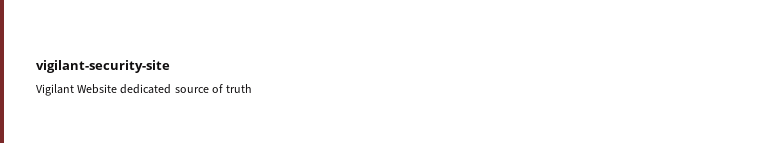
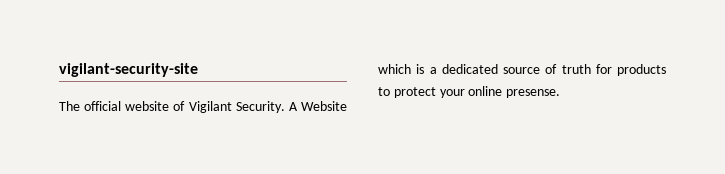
[36,84,253,96] Vigilant Website dedicated source of truth -> [59,101,347,113] [378,64,666,76] [378,86,561,98] The official website of Vigilant Security. A Website which is a dedicated source of truth for products to protect your online presense.

